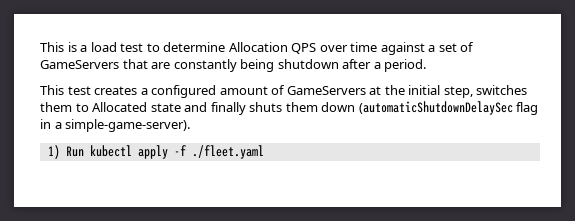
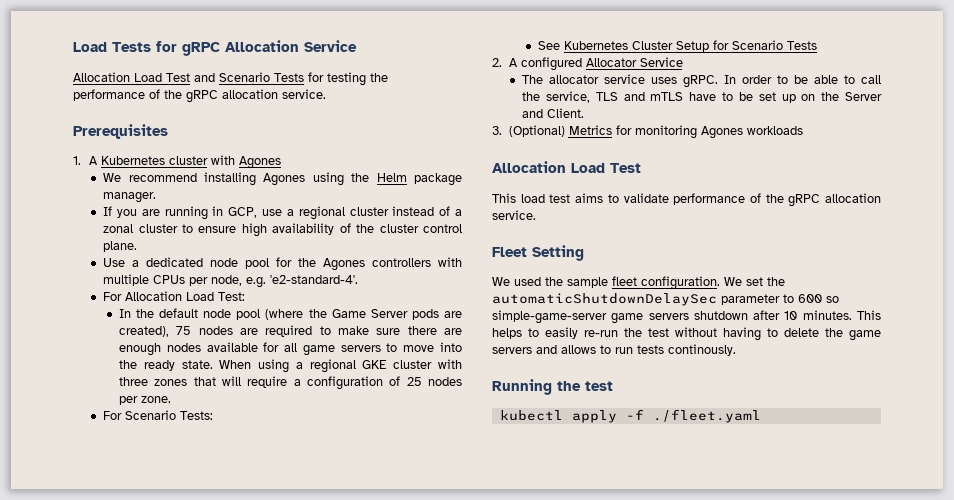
[40,42,475,55] [40,59,427,72] [40,85,528,98] [40,101,539,115] [40,119,191,132] [47,145,85,159] This is a load test to determine Allocation QPS over time against a set of GameServers that are constantly being shutdown after a period. // This test creates a configured amount of GameServers at the initial step, switches them to Allocated state and finally shuts them down (automaticShutdownDelaySec flag in a simple-game-server). // 1) Run -> [73,40,357,56] [73,72,388,86] [73,89,326,103] [73,124,168,139] [73,155,281,169] [103,172,462,186] [103,192,157,203] [103,206,462,220] [103,223,462,237] [103,241,138,252] [103,257,462,271] [103,274,359,288] [103,291,246,301] [118,308,462,320] [118,325,463,337] [118,342,463,356] [118,359,463,373] [118,376,463,390] [118,396,171,405] [103,410,214,420] [537,40,817,52] [492,57,683,71] [522,74,881,88] [522,91,882,103] [522,108,585,118] [492,125,803,139] [492,161,641,173] [492,193,881,207] [492,210,536,220] [492,245,584,261] [492,276,785,290] [492,293,839,306] [492,310,881,324] [492,327,881,341] [492,344,736,356] [492,379,613,395] Load Tests for gRPC Allocation Service // Allocation Load Test and Scenario Tests for testing the performance of the gRPC allocation service. // Prerequisites // 1. A Kubernetes cluster with Agones // We recommend installing Agones using the Helm package manager. // If you are running in GCP, use a regional cluster instead of a zonal cluster to ensure high availability of the cluster control plane. // Use a dedicated node pool for the Agones controllers with multiple CPUs per node, e.g. 'e2-standard-4'. // For Allocation Load Test: // In the default node pool (where the Game Server pods are created), 75 nodes are required to make sure there are enough nodes available for all game servers to move into the ready state. When using a regional GKE cluster with three zones that will require a configuration of 25 nodes per zone. // For Scenario Tests: // See Kubernetes Cluster Setup for Scenario Tests // 2. A configured Allocator Service // The allocator service uses gRPC. In order to be able to call the service, TLS and mTLS have to be set up on the Server and Client. // 3. (Optional) Metrics for monitoring Agones workloads // Allocation Load Test // This load test aims to validate performance of the gRPC allocation service. // Fleet Setting // We used the sample fleet configuration. We set the automaticShutdownDelaySec parameter to 600 so simple-game-server game servers shutdown after 10 minutes. This helps to easily re-run the test without having to delete the game servers and allows to run tests continously. // Running the test //

